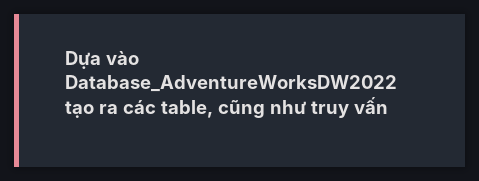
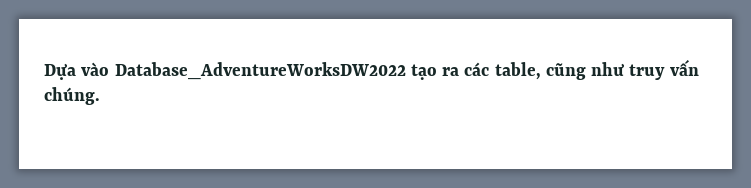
(388, 105) none -> [44,87,100,105] chúng.

